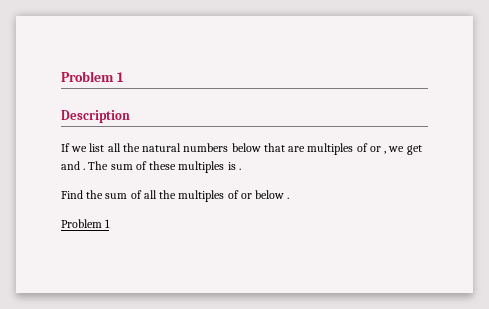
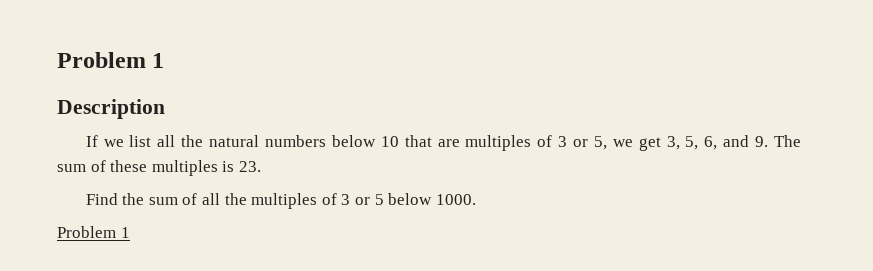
(261, 147) none -> [380,136,399,147] 10
[369,145,422,155] [61,161,86,170] or , we get and . -> [558,135,769,151] 3 or 5, we get 3, 5, 6, and 9.
[238,168,241,170] . -> [238,161,261,172] 23.
[240,190,290,199] or below . -> [341,193,476,205] 3 or 5 below 1000.

